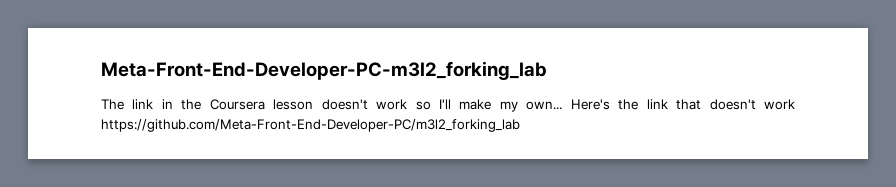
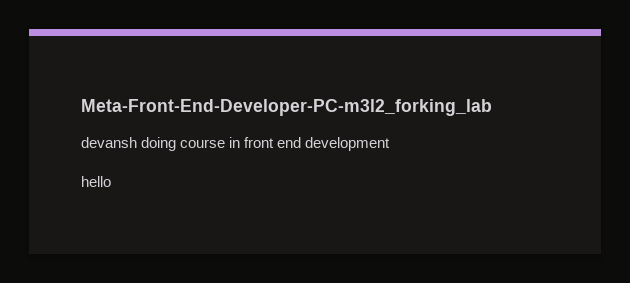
[101,99,796,112] [101,119,520,132] The link in the Coursera lesson doesn't work so I'll make my own... Here's the link that doesn't work https://github.com/Meta-Front-End-Developer-PC/m3l2_forking_lab -> [81,137,391,151] [81,176,111,187] devansh doing course in front end development // hello

